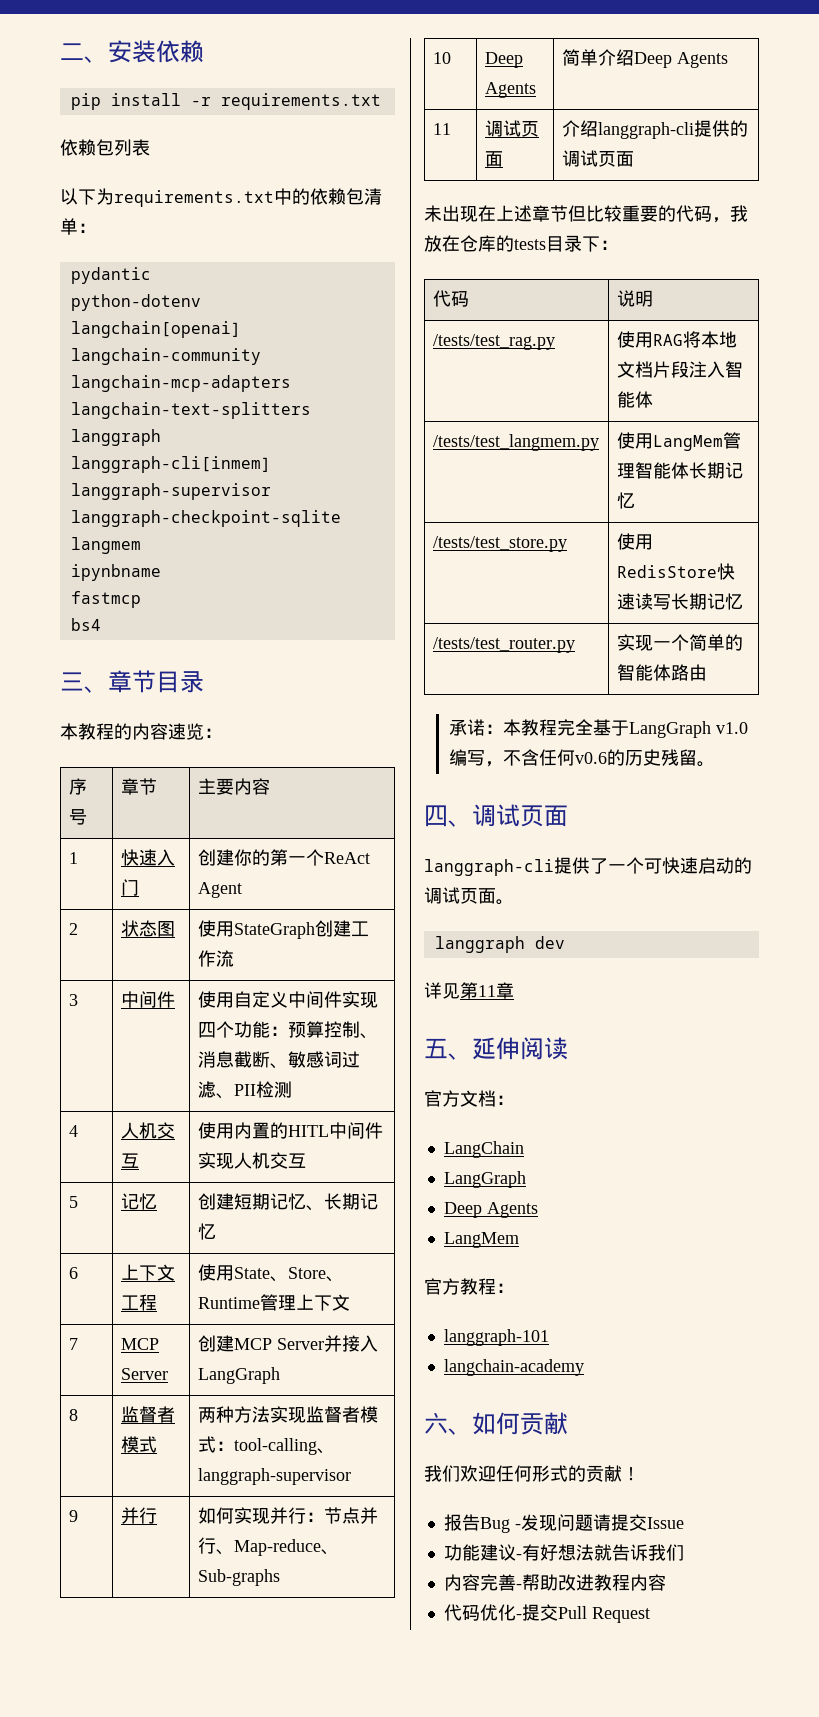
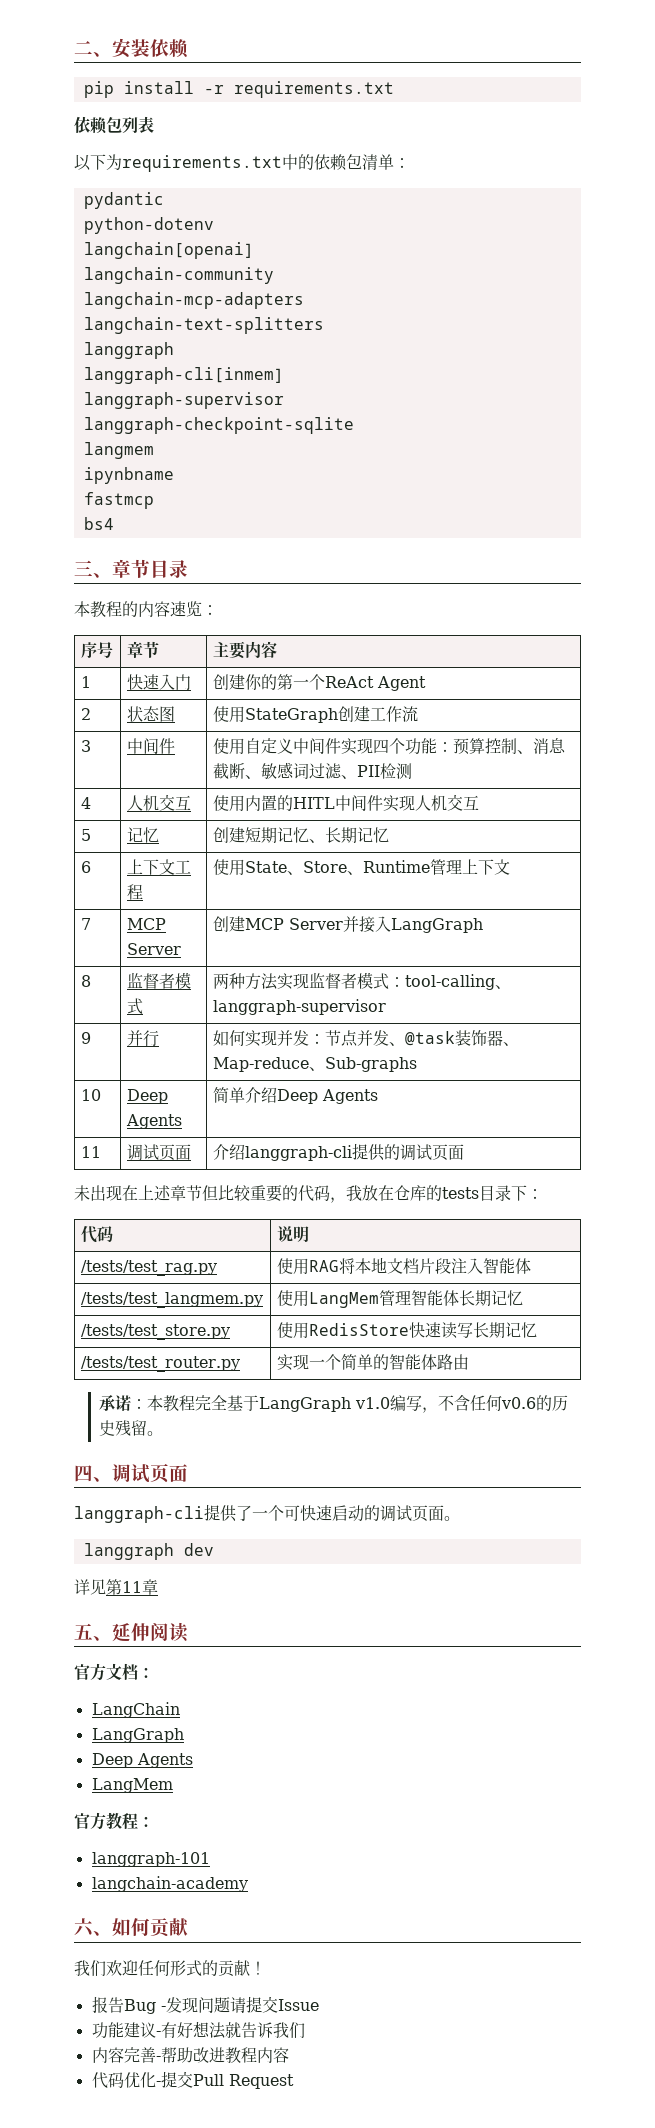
[287,1507,306,1524] 行 -> [292,1030,309,1046] 发
[197,1537,216,1554] 行 -> [372,1030,503,1046] 发、@task装饰器

